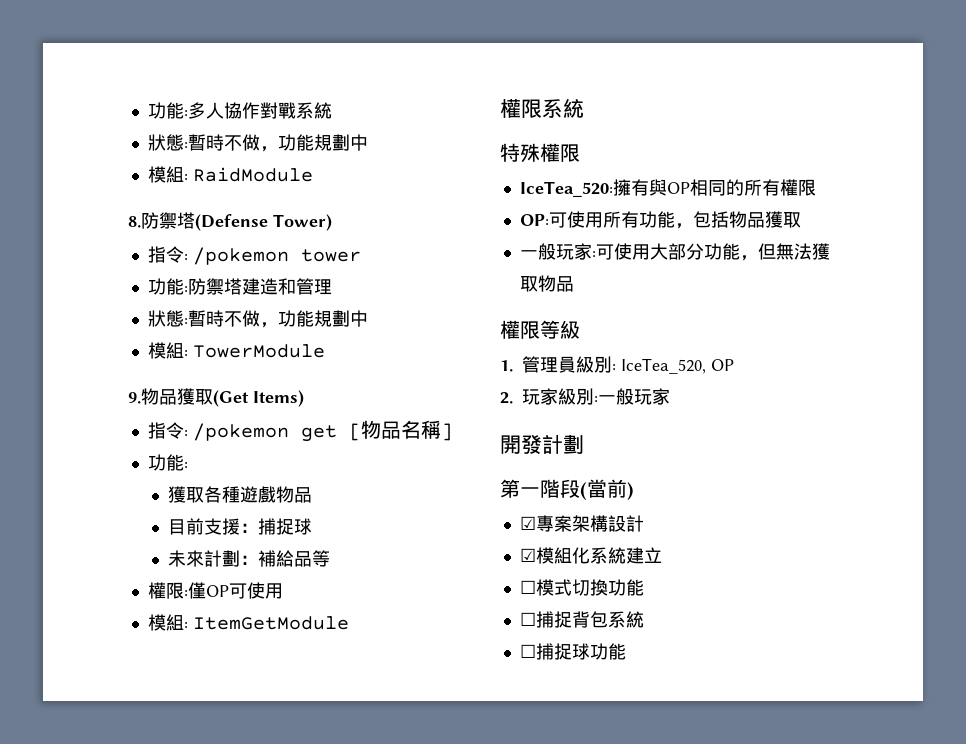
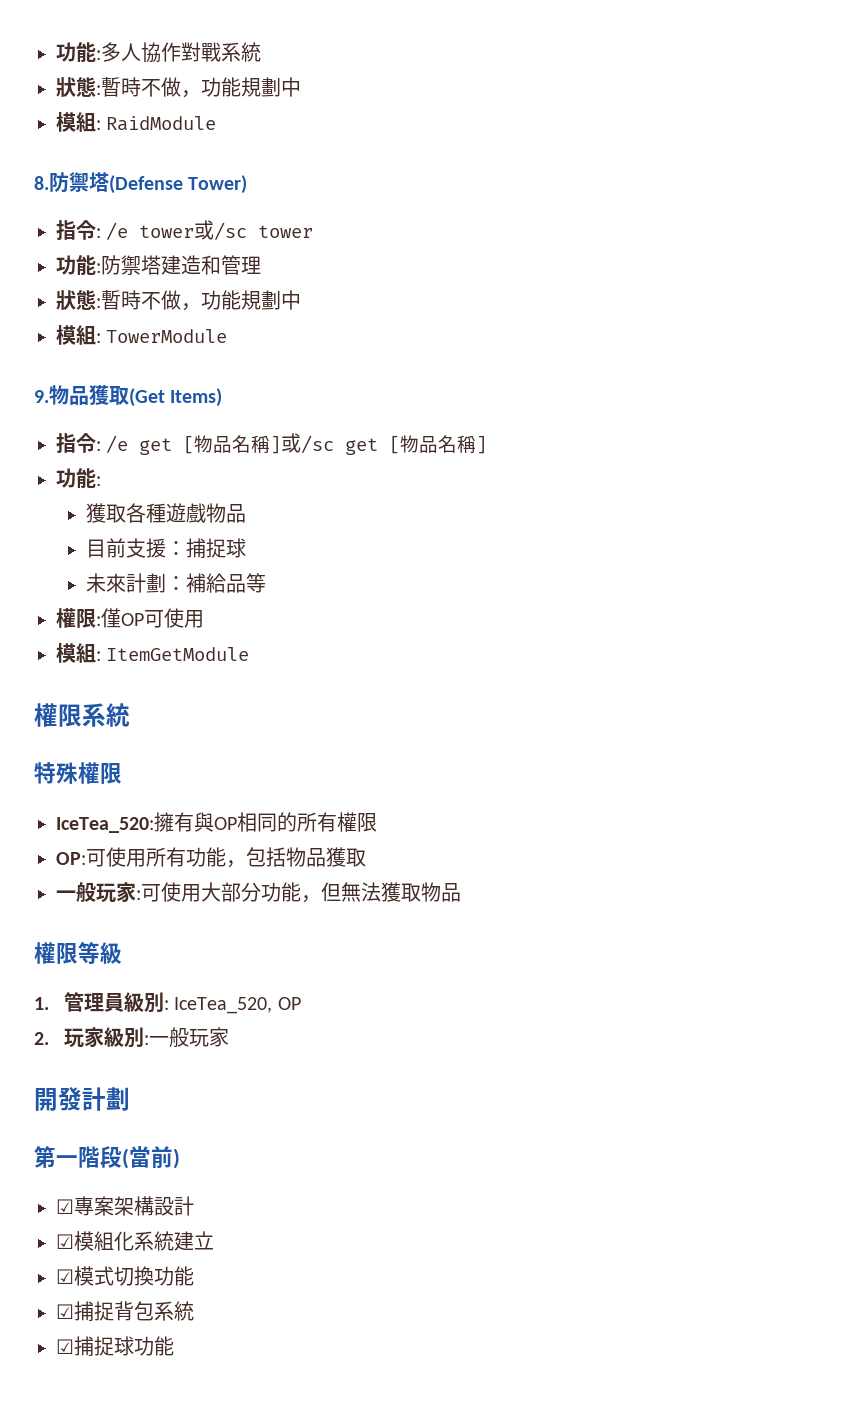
[192,247,289,265] /pokemon -> [106,220,248,240] /e tower或/sc
[192,423,289,441] /pokemon -> [106,433,335,455] /e get [物品名稱]或/sc
[519,580,536,594] ☐ -> [56,1269,74,1284] ☑
[519,612,536,626] ☐ -> [56,1304,74,1319] ☑
[519,644,536,658] ☐ -> [56,1339,74,1354] ☑

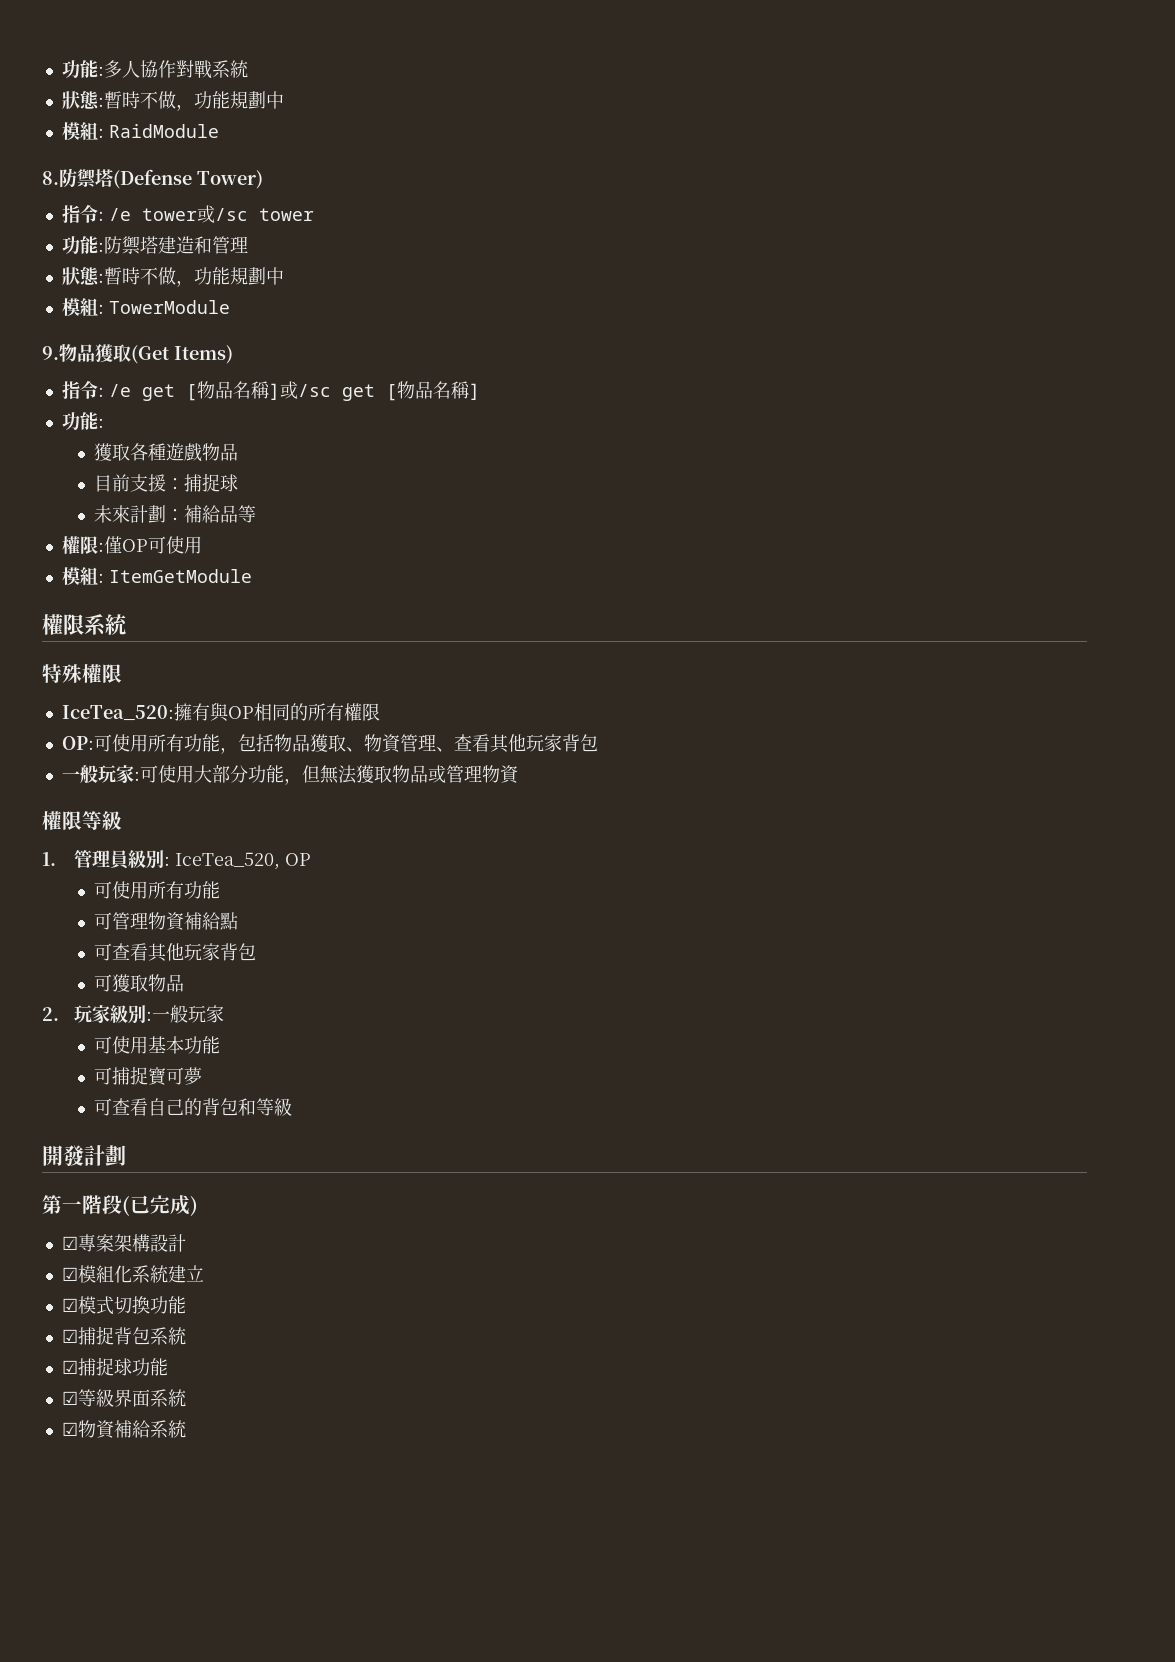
(366, 857) none -> [345,734,598,753] 、物資管理、查看其他玩家背包
(461, 892) none -> [427,765,519,784] 或管理物資
(301, 1003) none -> [94,881,221,899] [94,912,239,931] [94,943,257,962] [94,974,185,992] // 可使用所有功能 // 可管理物資補給點 // 可查看其他玩家背包 // 可獲取物品
(229, 1037) none -> [94,1036,221,1054] [94,1066,203,1086] [94,1098,293,1116] // 可使用基本功能 // 可捕捉寶可夢 // 可查看自己的背包和等級
[129,1146,173,1168] 當前 -> [130,1195,190,1215] 已完成
(174, 1346) none -> [61,1389,186,1407] [61,1420,186,1439] // ☑等級界面系統 // ☑物資補給系統

